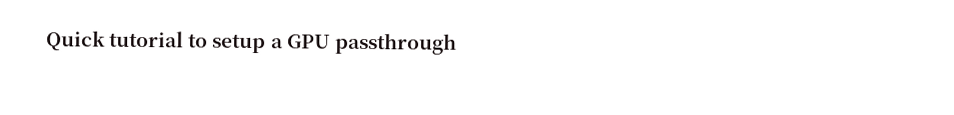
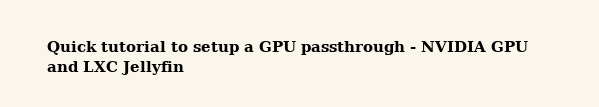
(457, 43) none -> [410,41,528,52] [47,61,184,75] - NVIDIA GPU and LXC Jellyfin

